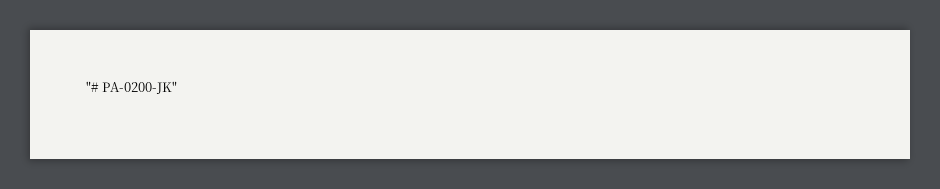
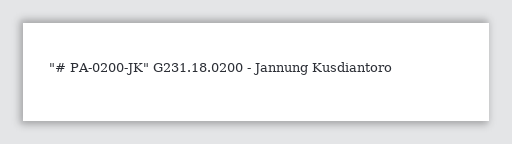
(177, 87) none -> [152,62,392,75] G231.18.0200 - Jannung Kusdiantoro

